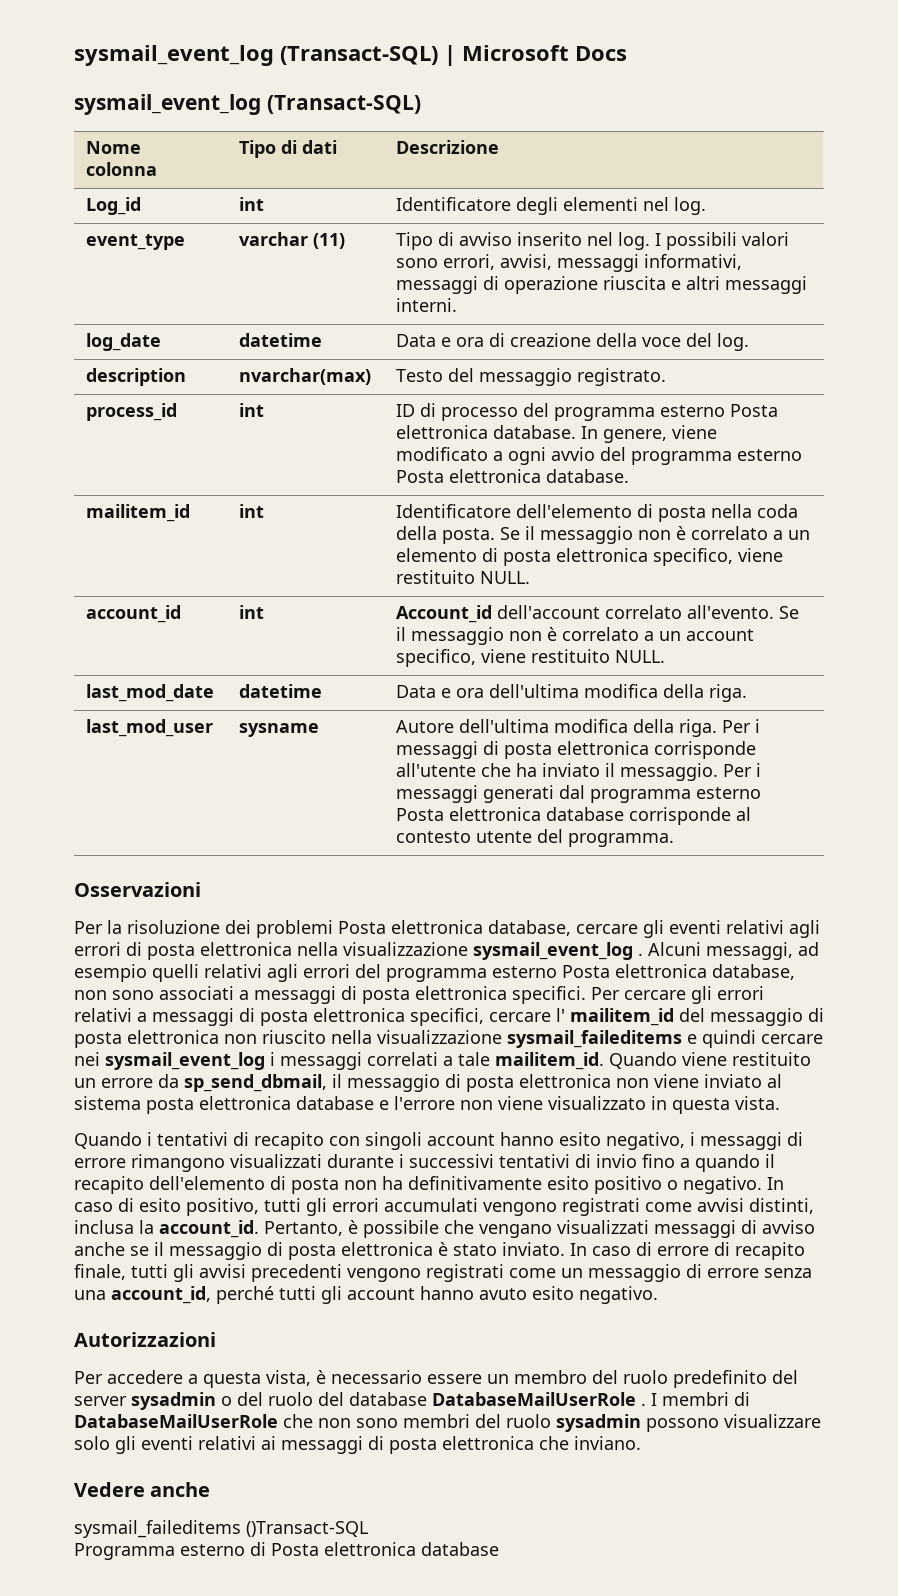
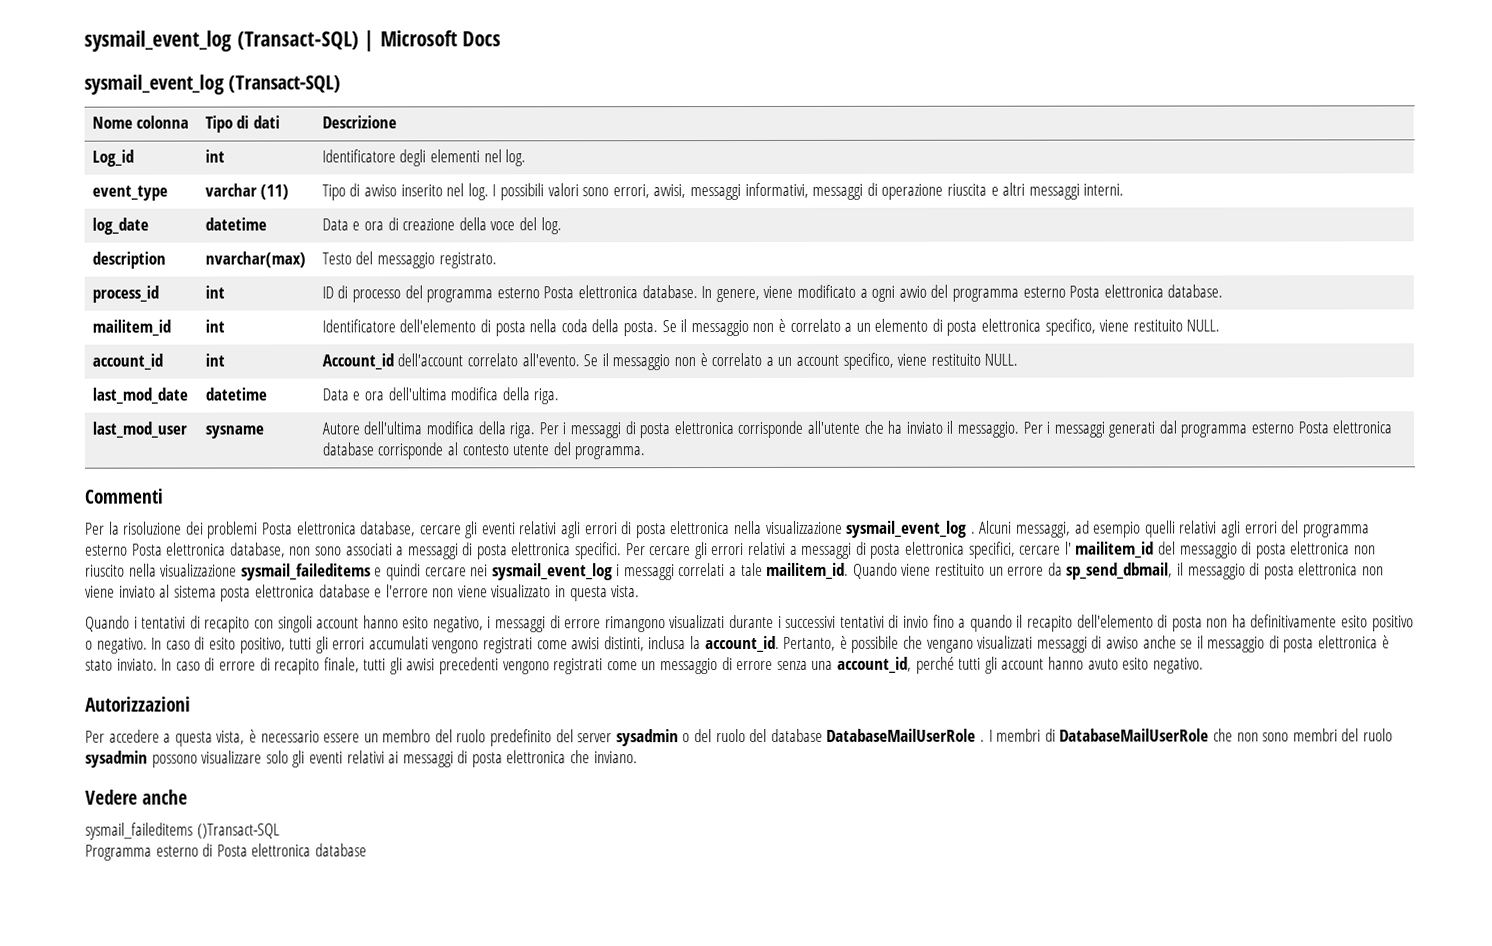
[74,882,201,897] Osservazioni -> [85,488,164,504] Commenti

